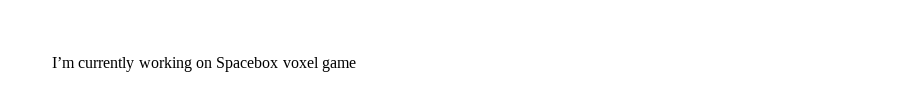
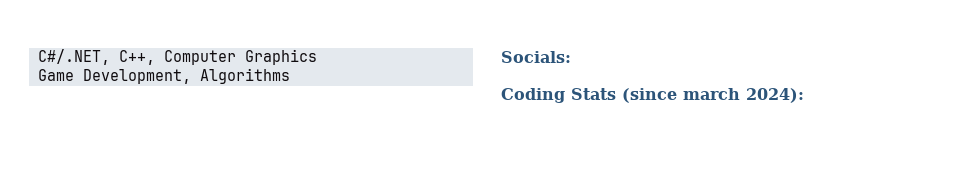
[52,57,356,72] I’m currently working on Spacebox voxel game -> [37,49,317,65] [37,68,290,84] [501,51,571,63] [501,88,804,103] C#/.NET, C++, Computer Graphics // Game Development, Algorithms // Socials: // Coding Stats (since march 2024):

